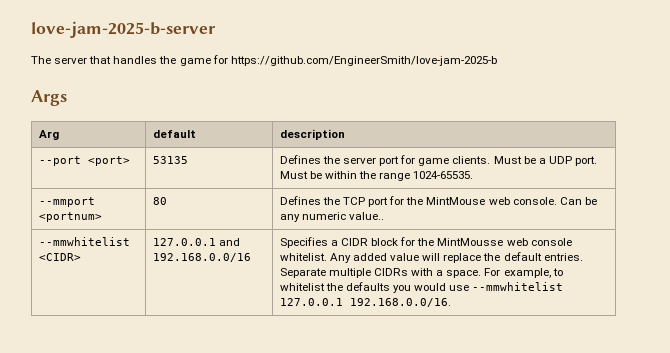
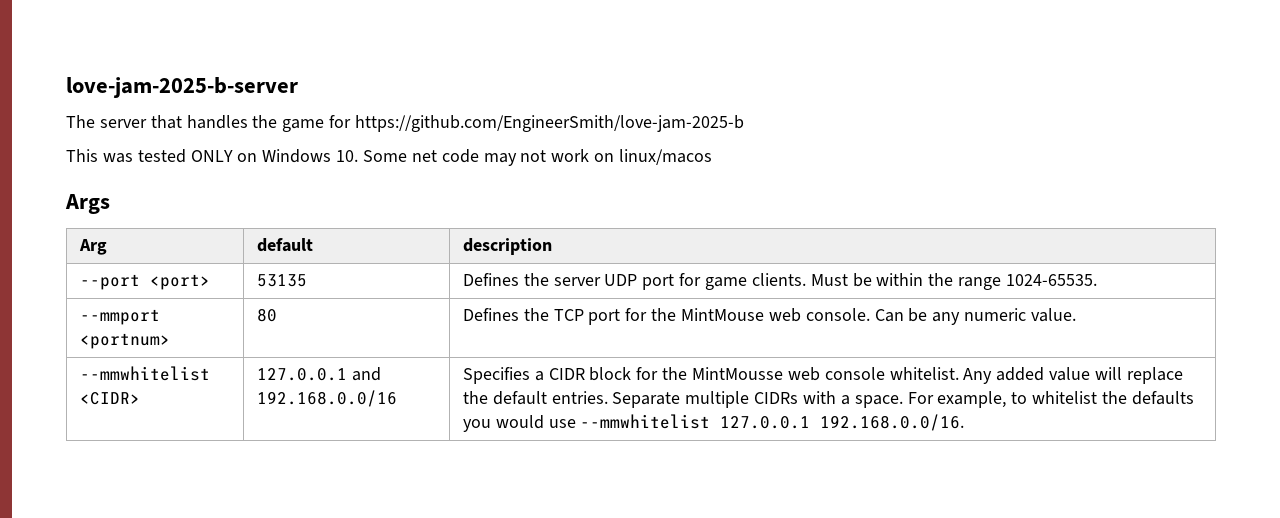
(497, 61) none -> [66,149,713,166] // This was tested ONLY on Windows 10. Some net code may not work on linux/macos
(377, 160) none -> [604,274,638,286] UDP
[538,156,597,166] [279,171,322,179] a UDP port. Must be -> (872, 280) none
[349,212,385,220] value.. -> [1030,308,1076,322] value.

